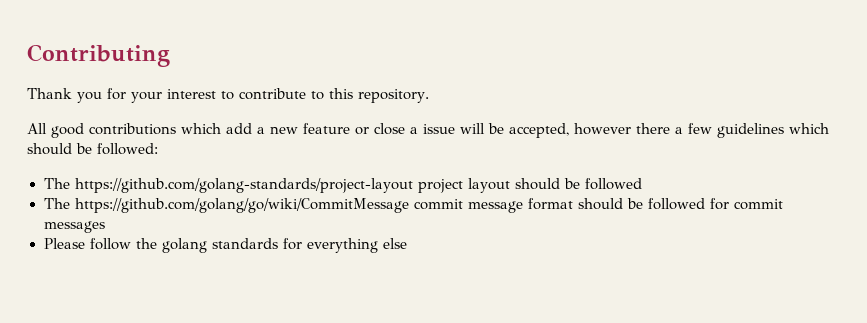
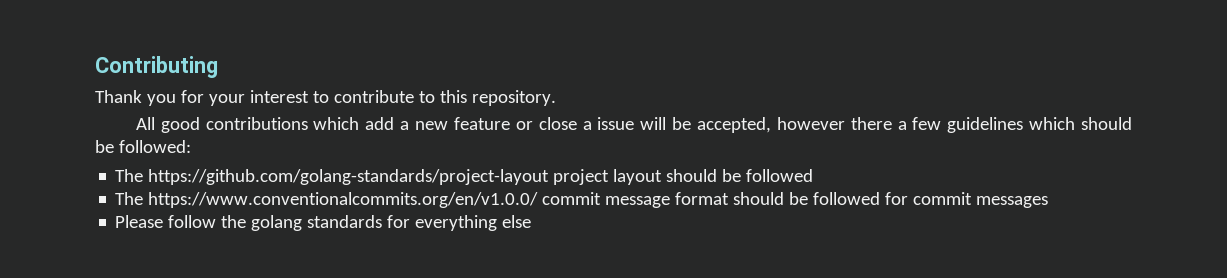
[74,198,409,213] https://github.com/golang/go/wiki/CommitMessage -> [148,192,539,208] https://www.conventionalcommits.org/en/v1.0.0/

